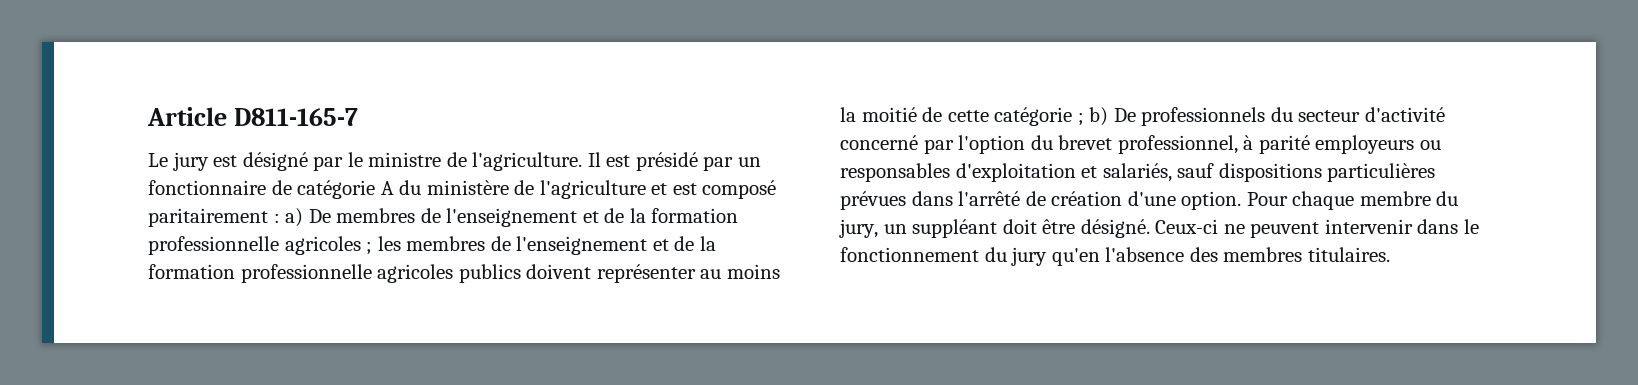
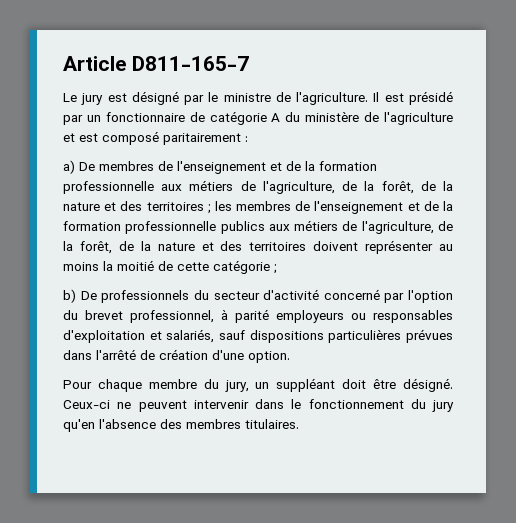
(280, 218) none -> (248, 139) //
[284,236,361,255] agricoles -> [161,180,454,194] [63,201,204,211] aux métiers de l'agriculture, de la forêt, de la nature et des territoires
[377,264,521,283] agricoles publics -> [220,220,453,234] [63,241,307,254] publics aux métiers de l'agriculture, de la forêt, de la nature et des territoires
(1084, 119) none -> (277, 269) //
(1242, 200) none -> (290, 357) //

